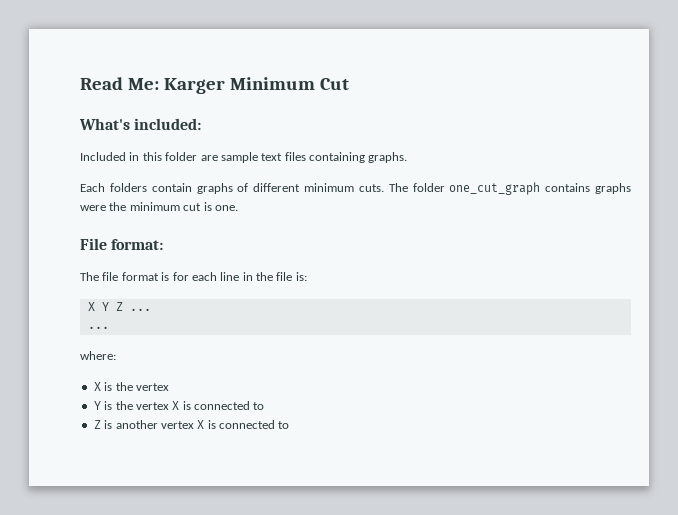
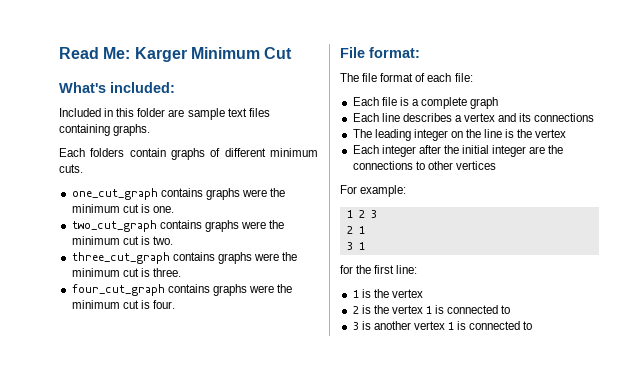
[388,183,445,192] The folder -> (83, 168) //
(238, 208) none -> [71,220,285,232] [71,236,173,245] [71,252,298,264] [71,268,181,277] [71,284,293,296] [71,300,175,309] // two_cut_graph contains graphs were the minimum cut is two. // three_cut_graph contains graphs were the minimum cut is three. // four_cut_graph contains graphs were the minimum cut is four.
[161,272,307,281] [87,302,151,311] [87,326,109,329] [80,351,116,360] [93,382,169,391] [93,401,180,410] is for each line in the file is: // X Y Z ... // ... // where: // X is the vertex // Y is the vertex X -> [415,73,473,82] [352,97,499,109] [352,113,595,122] [352,129,567,141] [352,145,564,157] [352,161,496,170] [340,185,407,197] [346,210,377,218] [346,226,365,234] [346,242,365,250] [340,265,418,274] [352,289,423,298] [352,305,433,314] of each file: // Each file is a complete graph // Each line describes a vertex and its connections // The leading integer on the line is the vertex // Each integer after the initial integer are the connections to other vertices // For example: // 1 2 3 // 2 1 // 3 1 // for the first line: // 1 is the vertex // 2 is the vertex 1
[93,420,101,429] Z -> [352,322,359,330] 3
[197,420,205,429] X -> [448,322,455,330] 1

